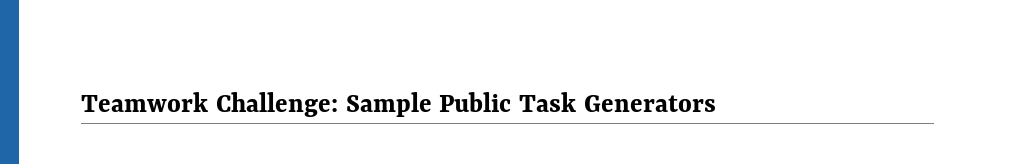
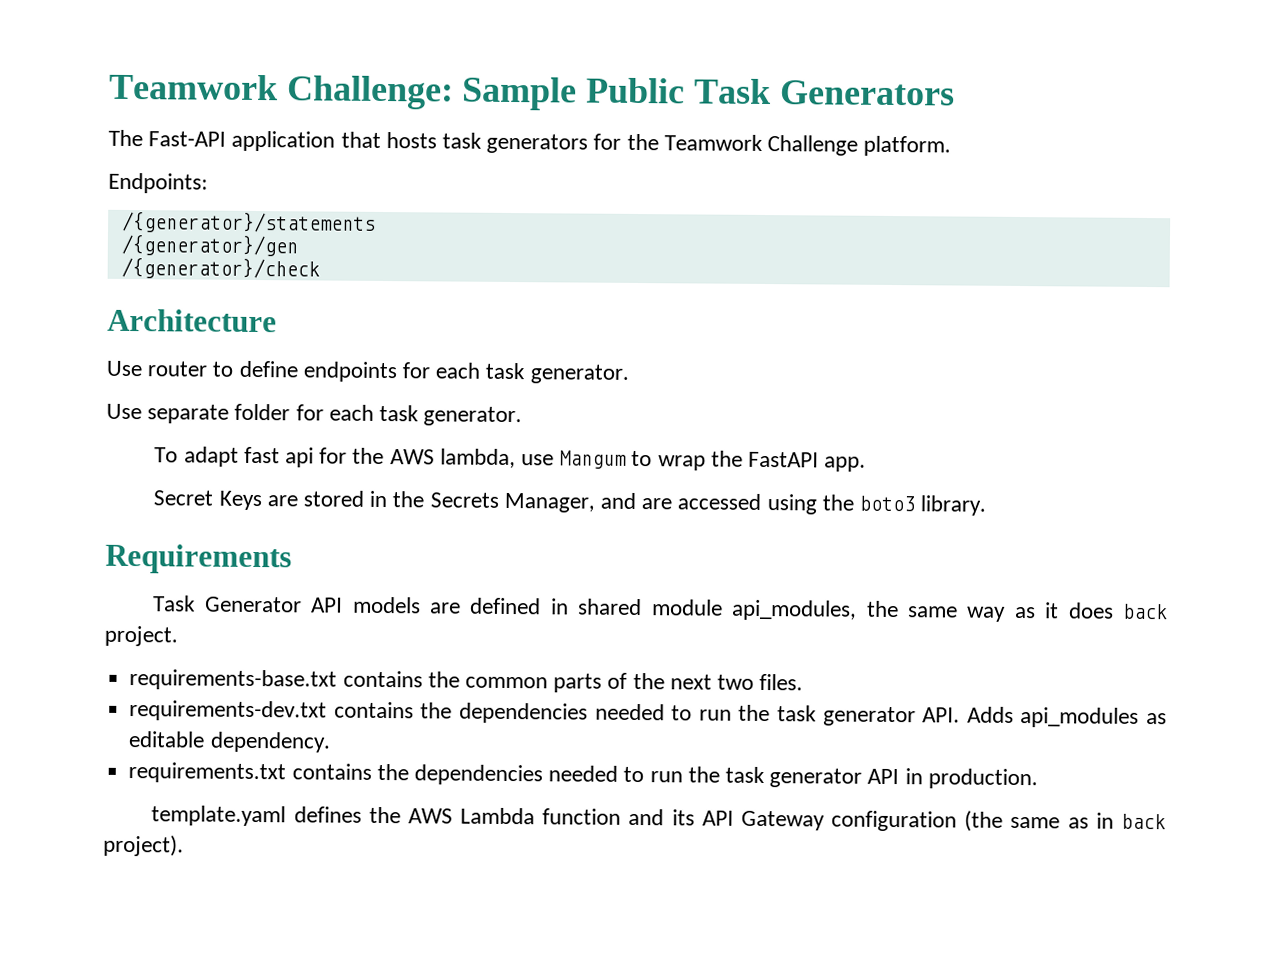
(717, 103) none -> [108,129,952,157] [108,172,208,194] [120,210,376,234] [120,233,298,257] [120,256,320,280] [107,308,277,333] [106,360,629,384] [106,403,523,427] [154,446,867,472] [153,490,987,516] [105,543,292,575] [153,595,1169,622] [104,625,178,647] [129,669,804,693] [129,700,1168,728] [128,731,331,753] [128,762,1038,790] [151,805,1167,832] [103,834,184,857] // The Fast-API application that hosts task generators for the Teamwork Challenge platform. // Endpoints: // /{generator}/statements // /{generator}/gen // /{generator}/check // Architecture // Use router to define endpoints for each task generator. // Use separate folder for each task generator. // To adapt fast api for the AWS lambda, use Mangum to wrap the FastAPI app. // Secret Keys are stored in the Secrets Manager, and are accessed using the boto3 library. // Requirements // Task Generator API models are defined in shared module api_modules, the same way as it does back project. // requirements-base.txt contains the common parts of the next two files. // requirements-dev.txt contains the dependencies needed to run the task generator API. Adds api_modules as editable dependency. // requirements.txt contains the dependencies needed to run the task generator API in production. // template.yaml defines the AWS Lambda function and its API Gateway configuration (the same as in back project).

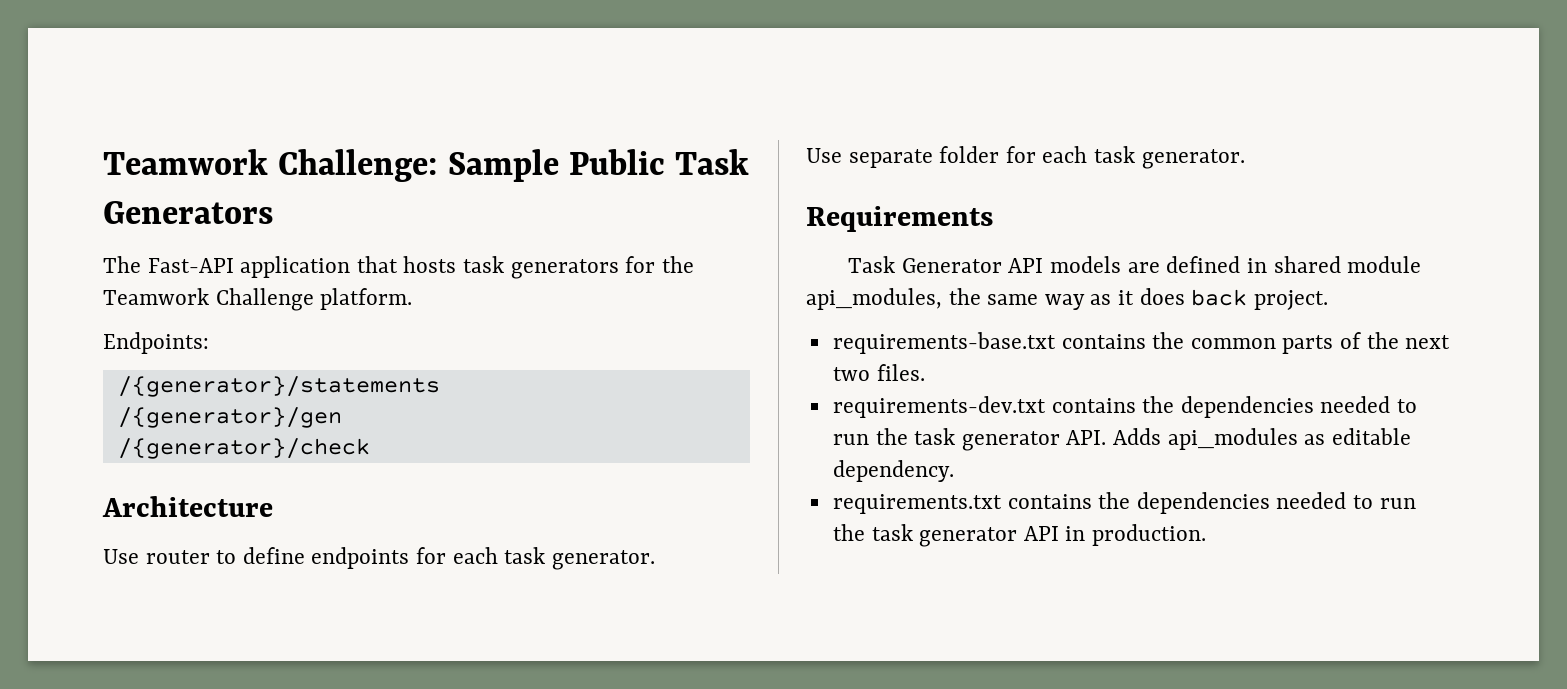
[154,446,867,472] [153,490,987,516] // To adapt fast api for the AWS lambda, use Mangum to wrap the FastAPI app. // Secret Keys are stored in the Secrets Manager, and are accessed using the boto3 library. -> (1245, 159) none
[151,805,1167,832] [103,834,184,857] // template.yaml defines the AWS Lambda function and its API Gateway configuration (the same as in back project). -> (1207, 535) none

